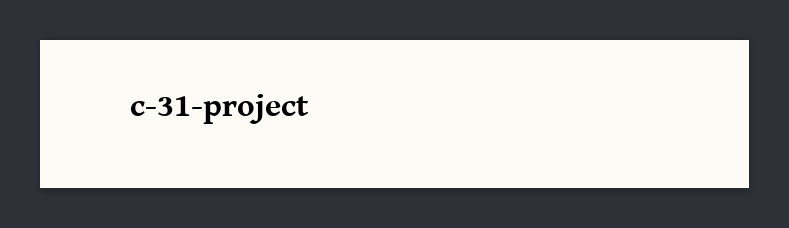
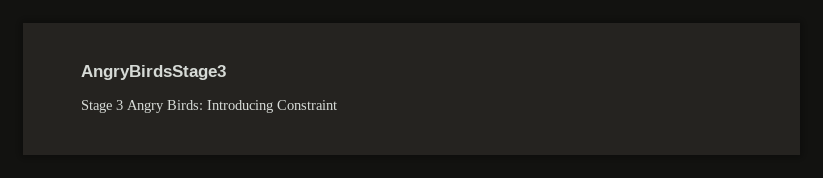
[130,94,309,124] c-31-project -> [81,65,226,80] [81,100,337,113] AngryBirdsStage3 // Stage 3 Angry Birds: Introducing Constraint

